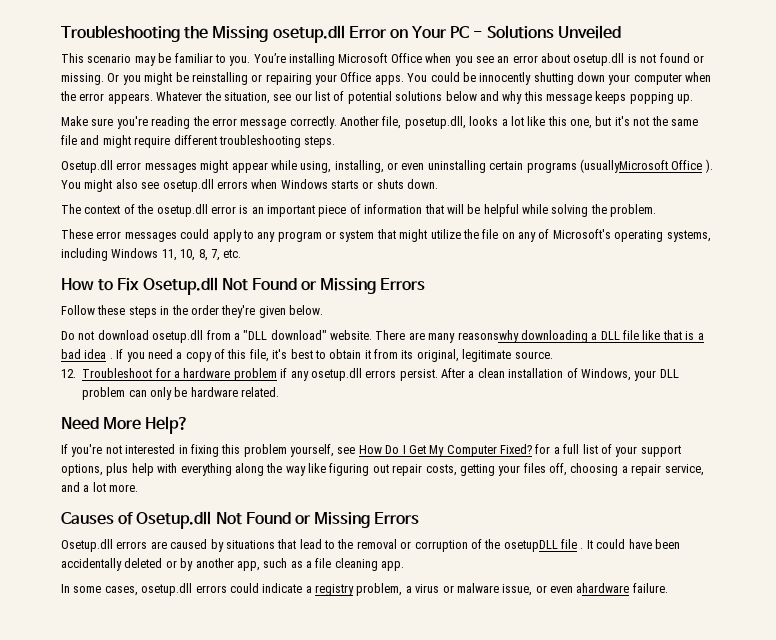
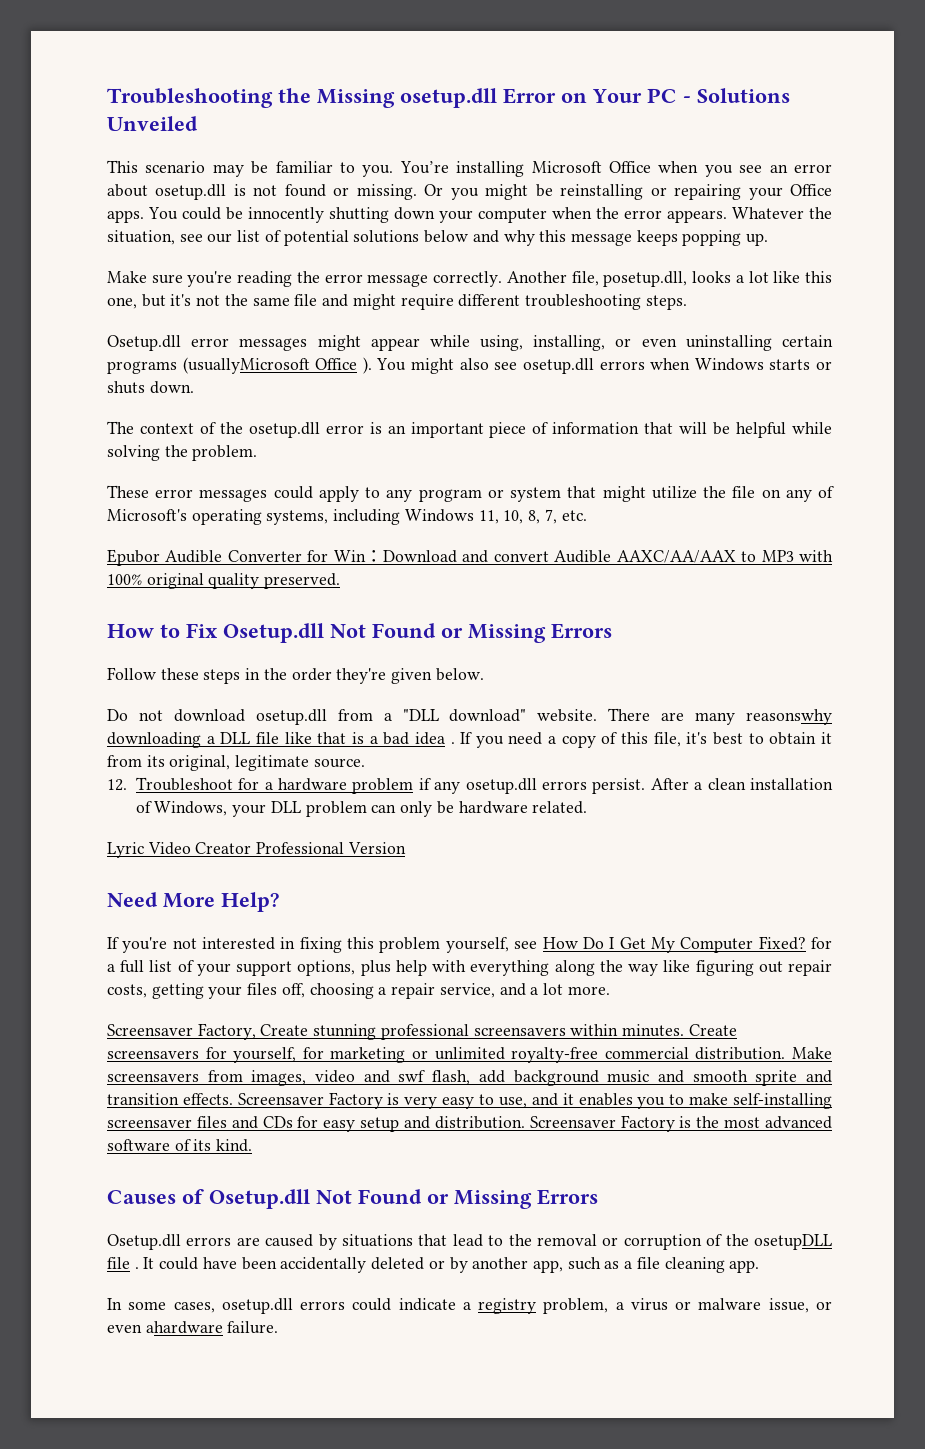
(242, 253) none -> [107,549,833,566] [107,573,341,589] // Epubor Audible Converter for Win：Download and convert Audible AAXC/AA/AAX to MP3 with 100% original quality preserved.
(280, 392) none -> [107,842,406,858] // Lyric Video Creator Professional Version
(139, 488) none -> [107,1023,737,1040] [107,1047,833,1063] [107,1070,833,1086] [107,1092,833,1109] [107,1115,833,1132] [107,1139,253,1152] // Screensaver Factory, Create stunning professional screensavers within minutes. Create screensavers for yourself, for marketing or unlimited royalty-free commercial distribution. Make screensavers from images, video and swf flash, add background music and smooth sprite and transition effects. Screensaver Factory is very easy to use, and it enables you to make self-installing screensaver files and CDs for easy setup and distribution. Screensaver Factory is the most advanced software of its kind.

